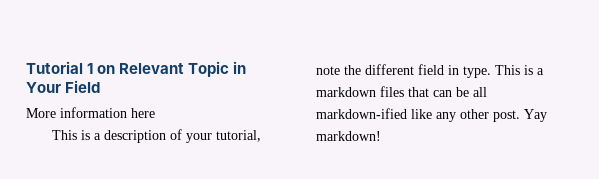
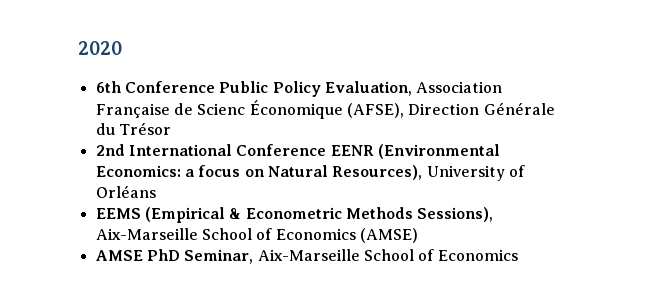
[26,61,247,77] [26,80,101,93] [26,107,155,118] [52,129,262,143] [316,64,544,78] [316,86,487,97] [316,108,547,122] [316,131,381,141] Tutorial 1 on Relevant Topic in Your Field // More information here // This is a description of your tutorial, note the different field in type. This is a markdown files that can be all markdown-ified like any other post. Yay markdown! -> [78,41,122,55] [95,81,503,97] [95,100,555,119] [95,122,171,135] [95,144,500,159] [95,165,525,181] [95,185,156,198] [95,207,494,223] [95,228,418,243] [95,249,518,264] 2020 // 6th Conference Public Policy Evaluation, Association Française de Scienc Économique (AFSE), Direction Générale du Trésor // 2nd International Conference EENR (Environmental Economics: a focus on Natural Resources), University of Orléans // EEMS (Empirical & Econometric Methods Sessions), Aix-Marseille School of Economics (AMSE) // AMSE PhD Seminar, Aix-Marseille School of Economics

